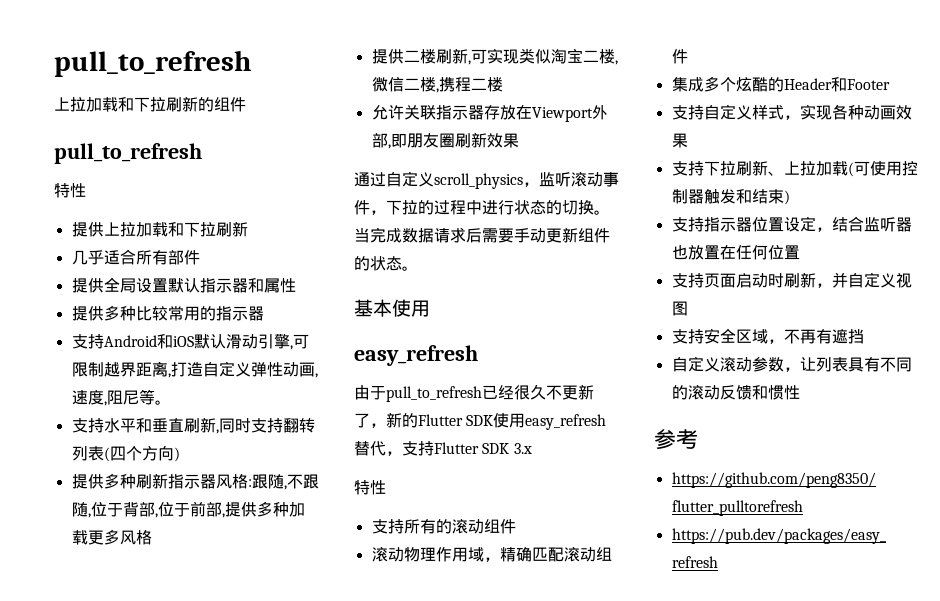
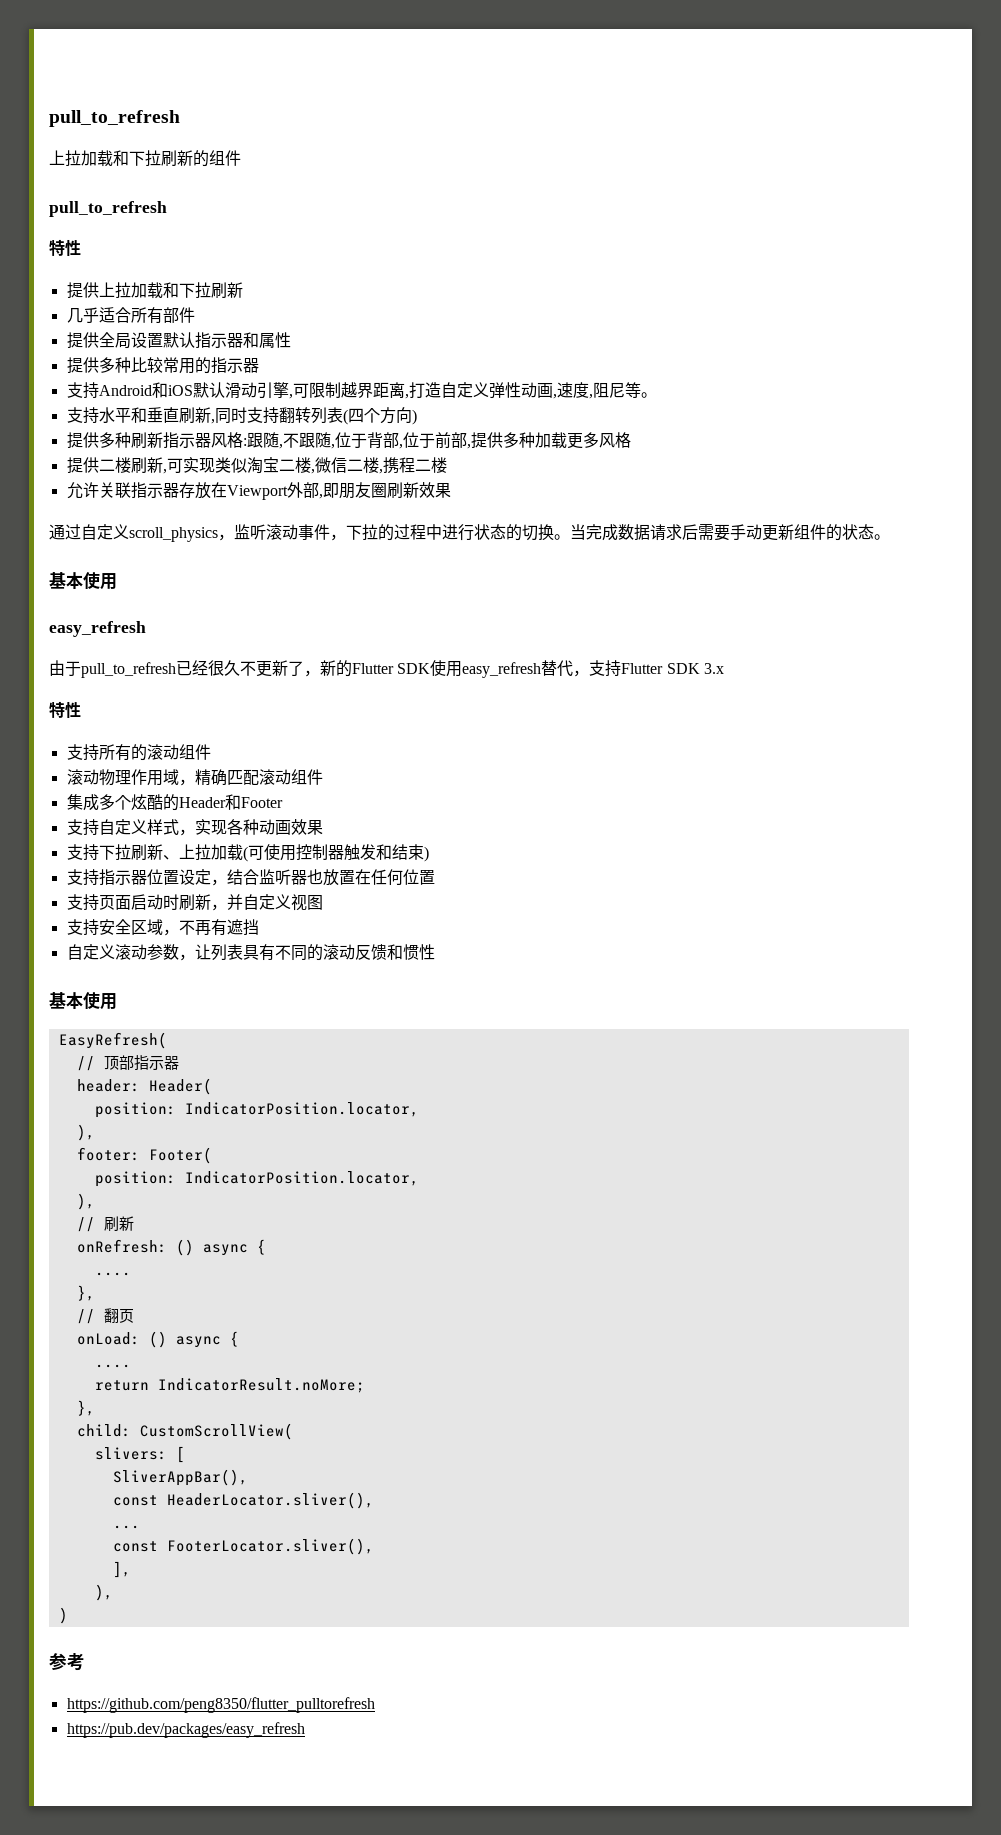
(800, 392) none -> [49,992,117,1010] [58,1032,167,1049] [76,1055,179,1071] [76,1078,212,1095] [94,1102,419,1118] [76,1124,95,1141] [76,1147,212,1164] [94,1171,419,1187] [76,1193,95,1210] [76,1216,134,1232] [76,1239,266,1256] [94,1272,131,1276] [76,1285,95,1301] [76,1308,134,1324] [76,1331,239,1348] [94,1364,131,1368] [94,1378,365,1393] [76,1400,95,1416] [76,1423,293,1440] [94,1446,185,1463] [112,1469,248,1486] [112,1492,374,1509] [112,1525,140,1529] [112,1538,374,1555] [112,1561,131,1578] [94,1584,113,1601] [58,1607,68,1624] // 基本使用 // EasyRefresh( // // 顶部指示器 // header: Header( // position: IndicatorPosition.locator, // ), // footer: Footer( // position: IndicatorPosition.locator, // ), // // 刷新 // onRefresh: () async { // .... // }, // // 翻页 // onLoad: () async { // .... // return IndicatorResult.noMore; // }, // child: CustomScrollView( // slivers: [ // SliverAppBar(), // const HeaderLocator.sliver(), // ... // const FooterLocator.sliver(), // ], // ), // )

